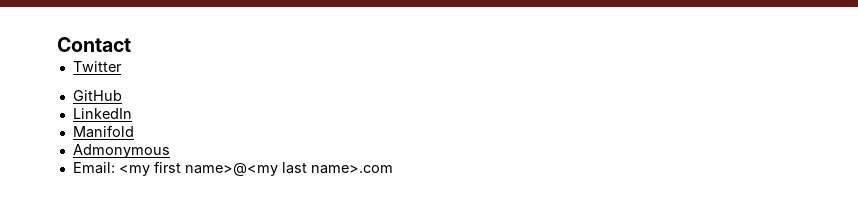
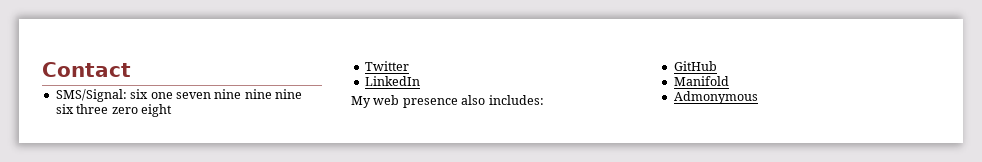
[72,61,122,72] Twitter -> [55,89,302,102] [55,104,172,117] [364,61,409,71] [364,76,420,86] [351,95,544,108] SMS/Signal: six one seven nine nine nine six three zero eight // Twitter // LinkedIn // My web presence also includes:
[72,108,132,119] // LinkedIn -> (717, 66) none
[72,161,393,176] // Email: <my first name>@<my last name>.com -> (758, 97) none

